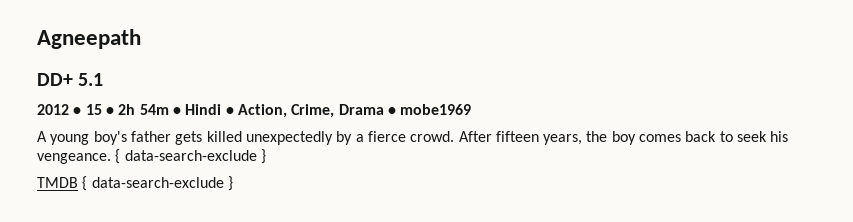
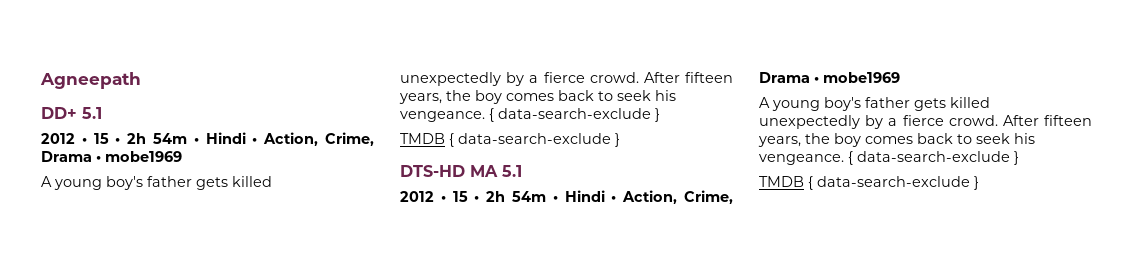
(233, 183) none -> [400,165,522,177] [400,190,733,204] [759,72,900,83] [759,97,990,111] [759,115,1092,129] [758,133,1035,147] [759,151,1019,165] [759,176,979,190] // DTS-HD MA 5.1 // 2012 • 15 • 2h 54m • Hindi • Action, Crime, Drama • mobe1969 // A young boy's father gets killed unexpectedly by a fierce crowd. After fifteen years, the boy comes back to seek his vengeance. { data-search-exclude } // TMDB { data-search-exclude }

